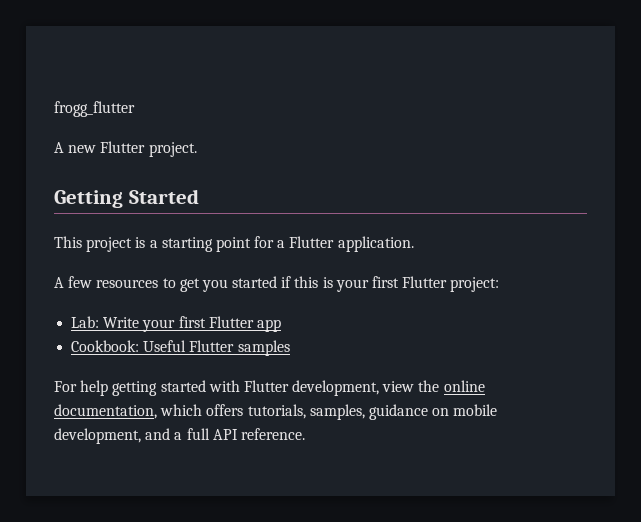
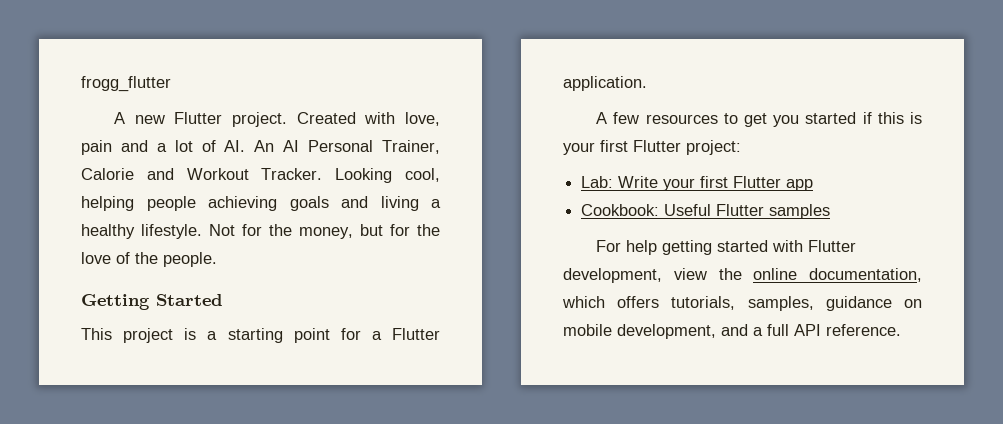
(197, 149) none -> [296,112,440,126] [81,140,440,155] [81,168,441,183] [81,196,441,211] [81,224,440,239] [81,252,217,267] Created with love, pain and a lot of AI. An AI Personal Trainer, Calorie and Workout Tracker. Looking cool, helping people achieving goals and living a healthy lifestyle. Not for the money, but for the love of the people.

